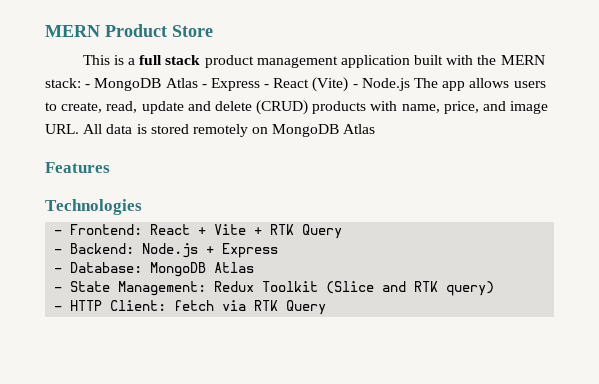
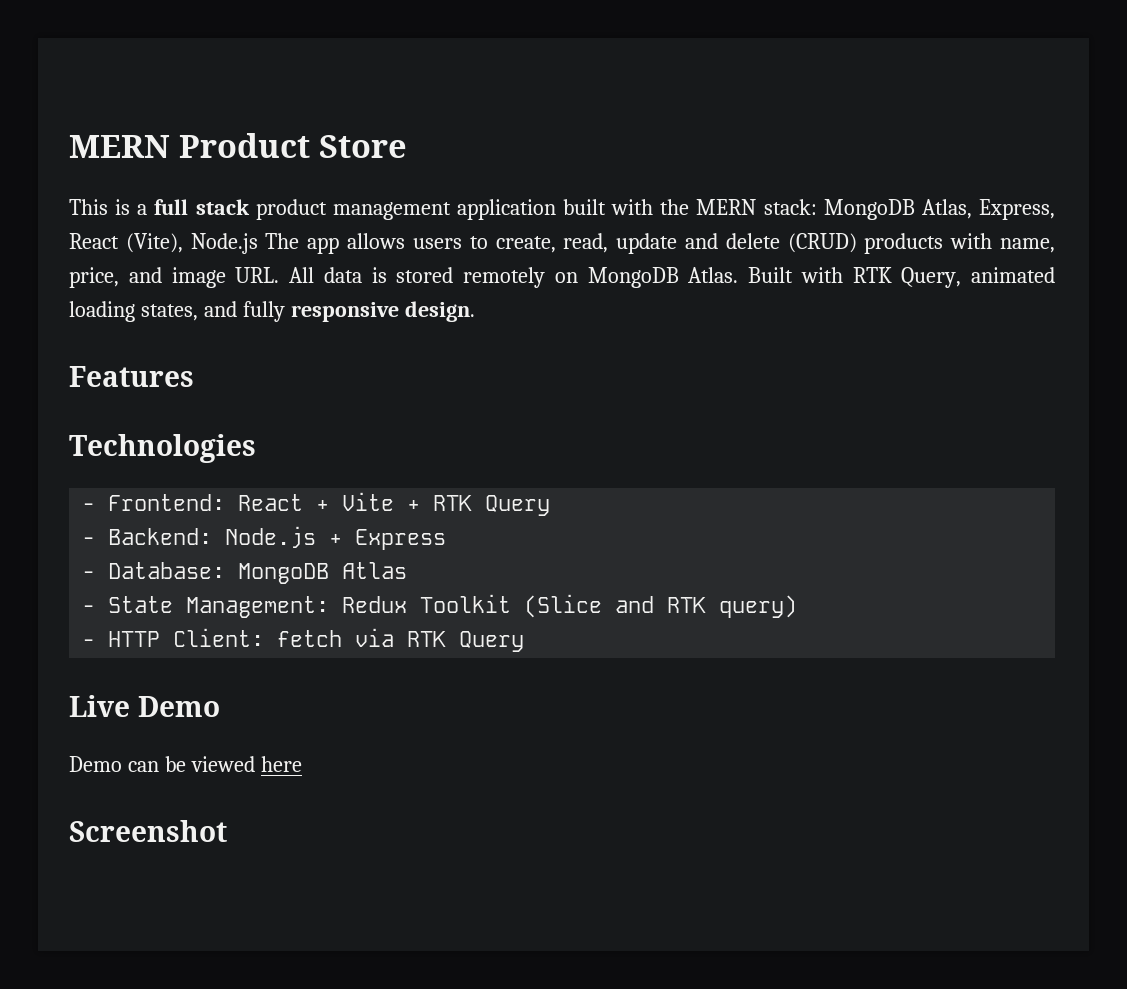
[85,77,358,92] - MongoDB Atlas - Express - React (Vite) - -> [823,199,1055,220] [69,233,183,253] MongoDB Atlas, Express, React (Vite),
[343,124,376,134] Atlas -> [688,267,1055,288] [69,301,475,322] Atlas. Built with RTK Query, animated loading states, and fully responsive design.
(327, 307) none -> [69,695,220,717] [69,756,302,772] [69,820,227,842] // Live Demo // Demo can be viewed here // Screenshot

